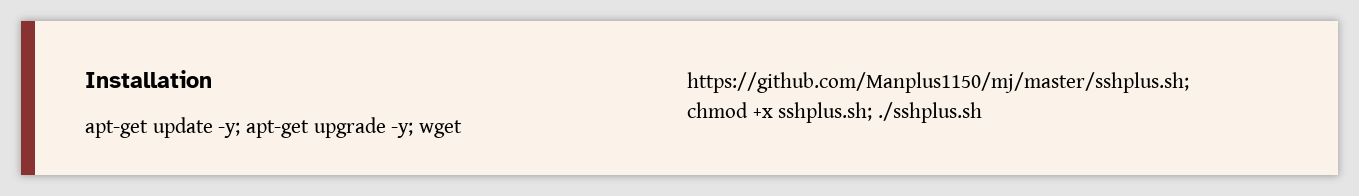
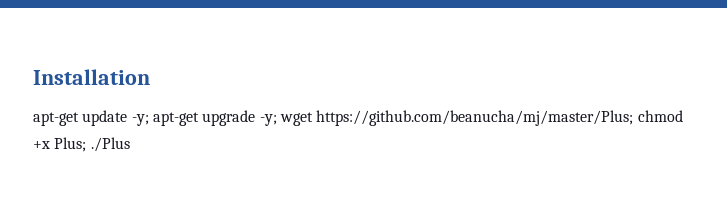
[687,72,1189,93] https://github.com/Manplus1150/mj/master/sshplus.sh; -> [316,110,634,126] https://github.com/beanucha/mj/master/Plus;
[778,102,983,123] sshplus.sh; ./sshplus.sh -> [54,137,130,152] Plus; ./Plus

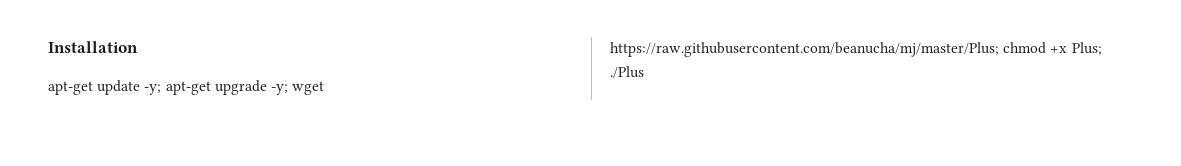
[316,110,634,126] https://github.com/beanucha/mj/master/Plus; -> [610,42,999,57] https://raw.githubusercontent.com/beanucha/mj/master/Plus;

